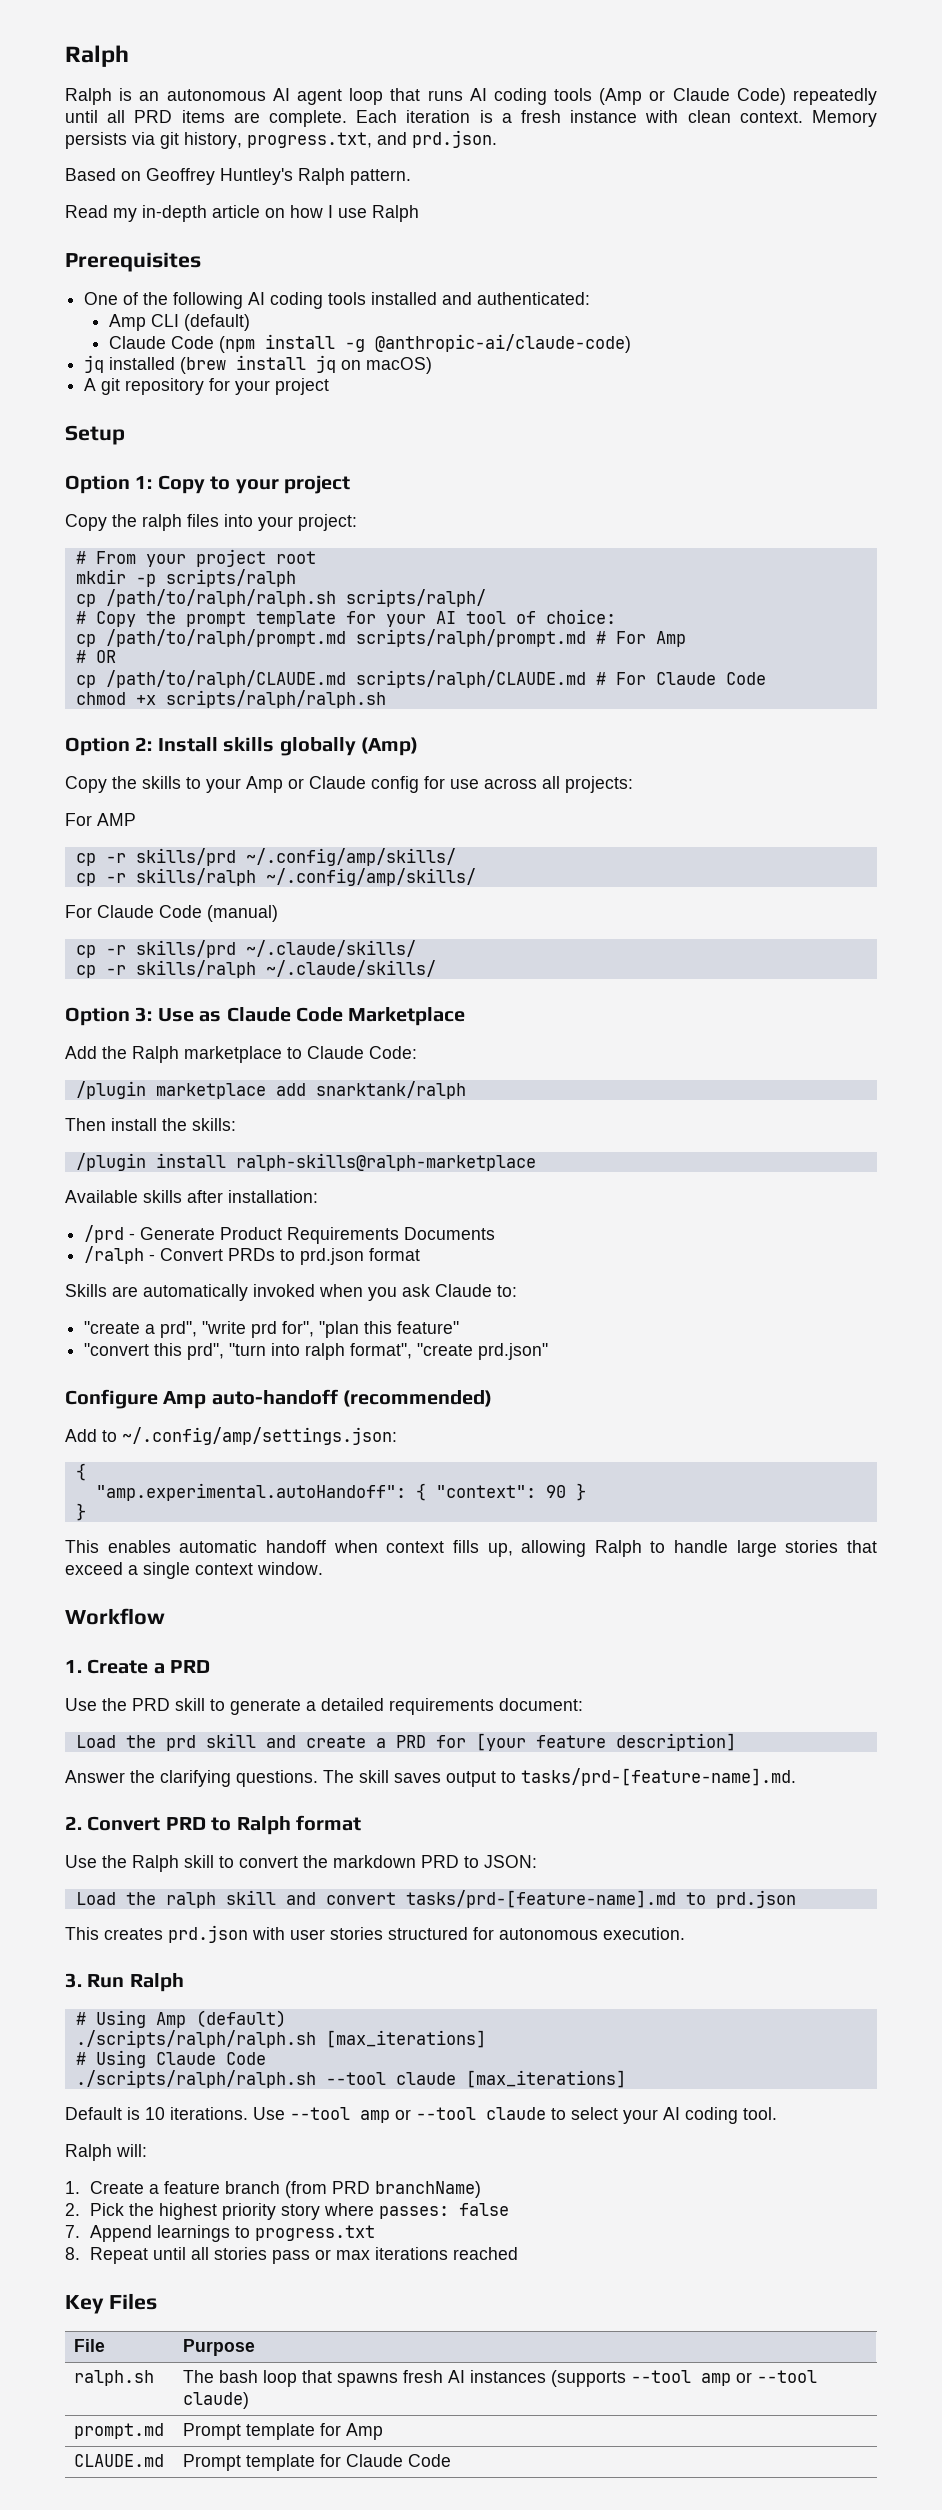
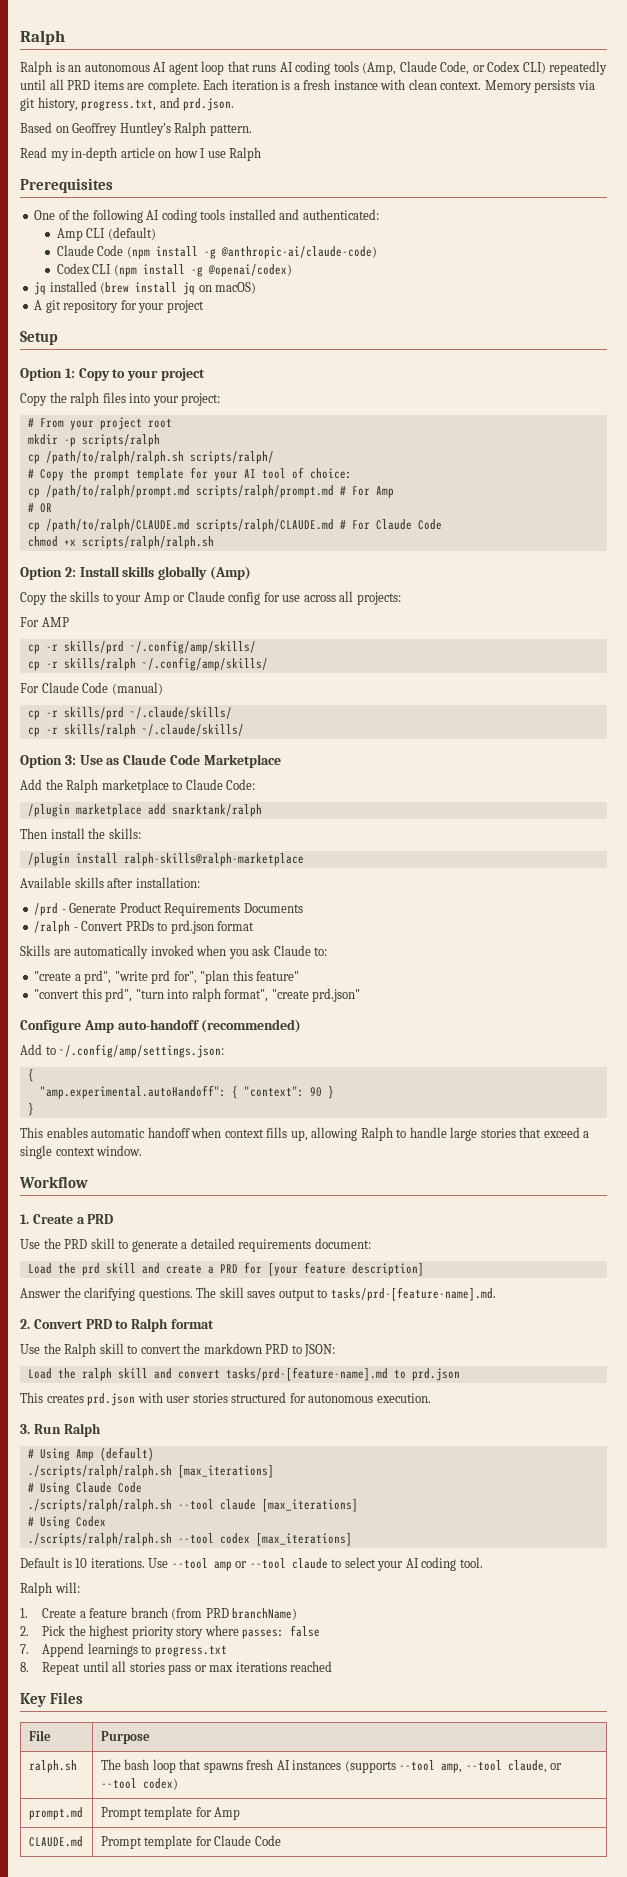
[599,88,786,105] (Amp or Claude Code) -> [362,61,546,75] (Amp, Claude Code, or Codex CLI)
(631, 343) none -> [56,263,292,277] // Codex CLI (npm install -g @openai/codex)
(626, 2079) none -> [27,1516,106,1529] [27,1532,352,1546] // # Using Codex // ./scripts/ralph/ralph.sh --tool codex [max_iterations]
[701,2370,818,2386] [183,2392,250,2409] amp or --tool claude) -> [441,1760,563,1773] [100,1778,178,1790] amp, --tool claude, or --tool codex)

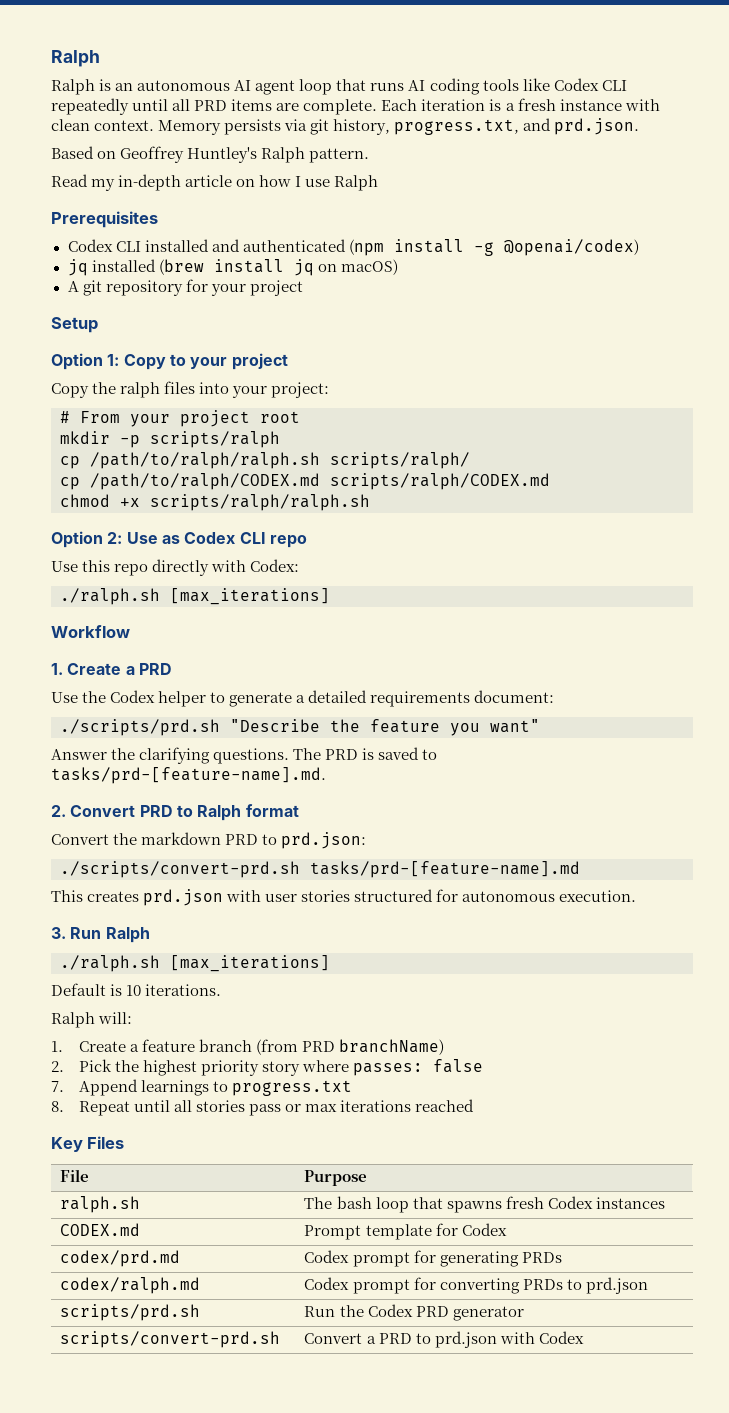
[362,61,546,75] (Amp, Claude Code, or Codex CLI) -> [522,78,627,91] like Codex CLI
[34,209,379,223] [56,227,156,241] [56,245,377,259] [56,263,112,274] One of the following AI coding tools installed and authenticated: // Amp CLI (default) // Claude Code (npm install -g @anthropic-ai/claude-code) // Codex CLI -> [67,239,346,252] Codex CLI installed and authenticated
[27,467,352,481] [27,485,394,498] [27,503,52,513] [27,519,442,532] # Copy the prompt template for your AI tool of choice: // cp /path/to/ralph/prompt.md scripts/ralph/prompt.md # For Amp // # OR // cp /path/to/ralph/CLAUDE.md scripts/ralph/CLAUDE.md # For Claude Code -> [60,473,550,490] cp /path/to/ralph/CODEX.md scripts/ralph/CODEX.md
[79,566,251,580] [20,591,401,605] [20,617,69,627] [27,640,256,654] [27,657,268,671] [20,682,163,695] [27,707,232,720] [27,724,244,737] [20,754,281,768] [20,779,256,793] [27,804,262,817] [20,828,141,839] [27,853,304,866] [20,877,200,888] [34,902,303,916] [34,920,255,934] [20,945,328,959] [34,970,300,984] [34,988,361,1002] [20,1019,302,1033] [20,1044,225,1058] [27,1068,34,1082] [39,1085,334,1099] [27,1102,34,1116] [20,1127,590,1141] [20,1145,143,1159] Install skills globally (Amp) // Copy the skills to your Amp or Claude config for use across all projects: // For AMP // cp -r skills/prd ~/.config/amp/skills/ // cp -r skills/ralph ~/.config/amp/skills/ // For Claude Code (manual) // cp -r skills/prd ~/.claude/skills/ // cp -r skills/ralph ~/.claude/skills/ // Option 3: Use as Claude Code Marketplace // Add the Ralph marketplace to Claude Code: // /plugin marketplace add snarktank/ralph // Then install the skills: // /plugin install ralph-skills@ralph-marketplace // Available skills after installation: // /prd - Generate Product Requirements Documents // /ralph - Convert PRDs to prd.json format // Skills are automatically invoked when you ask Claude to: // "create a prd", "write prd for", "plan this feature" // "convert this prd", "turn into ralph format", "create prd.json" // Configure Amp auto-handoff (recommended) // Add to ~/.config/amp/settings.json: // { // "amp.experimental.autoHandoff": { "context": 90 } // } // This enables automatic handoff when context fills up, allowing Ralph to handle large stories that exceed a single context window. -> [126,532,307,548] [51,559,300,576] [60,588,330,605] Use as Codex CLI repo // Use this repo directly with Codex: // ./ralph.sh [max_iterations]
[64,1238,115,1249] PRD skill -> [110,690,207,707] Codex helper
[27,1262,424,1276] Load the prd skill and create a PRD for [your feature description] -> [60,719,540,736] ./scripts/prd.sh "Describe the feature you want"
[219,1287,315,1301] skill saves output -> [325,747,420,760] PRD is saved
[20,1343,336,1357] [27,1368,220,1381] Use the Ralph skill to convert the markdown PRD to JSON: // Load the ralph skill and convert -> [51,832,367,849] [60,861,300,878] Convert the markdown PRD to prd.json: // ./scripts/convert-prd.sh
[393,1368,460,1381] to prd.json -> (580, 869) none
[27,1447,154,1461] [27,1464,274,1478] [27,1482,142,1495] [27,1498,358,1512] [27,1516,106,1529] [27,1533,250,1546] # Using Amp (default) // ./scripts/ralph/ralph.sh [max_iterations] // # Using Claude Code // ./scripts/ralph/ralph.sh --tool claude [max_iterations] // # Using Codex // ./scripts/ralph/ralph.sh --tool codex -> [60,955,160,972] ./ralph.sh
[148,1557,483,1571] Use --tool amp or --tool claude to select your AI coding tool. -> (222, 990) none
[276,1760,290,1770] AI -> [547,1196,593,1209] Codex
[344,1760,563,1773] [100,1778,178,1790] [28,1807,83,1820] [100,1806,241,1820] [28,1836,83,1847] [100,1835,281,1849] (supports --tool amp, --tool claude, or --tool codex) // prompt.md | Prompt template for Amp // CLAUDE.md | Prompt template for Claude Code -> [60,1223,141,1236] [304,1223,507,1240] [60,1250,181,1267] [304,1250,562,1267] [60,1277,201,1294] [304,1277,648,1294] [60,1304,201,1321] [304,1304,524,1321] [60,1331,281,1348] [304,1331,584,1348] // CODEX.md | Prompt template for Codex // codex/prd.md | Codex prompt for generating PRDs // codex/ralph.md | Codex prompt for converting PRDs to prd.json // scripts/prd.sh | Run the Codex PRD generator // scripts/convert-prd.sh | Convert a PRD to prd.json with Codex

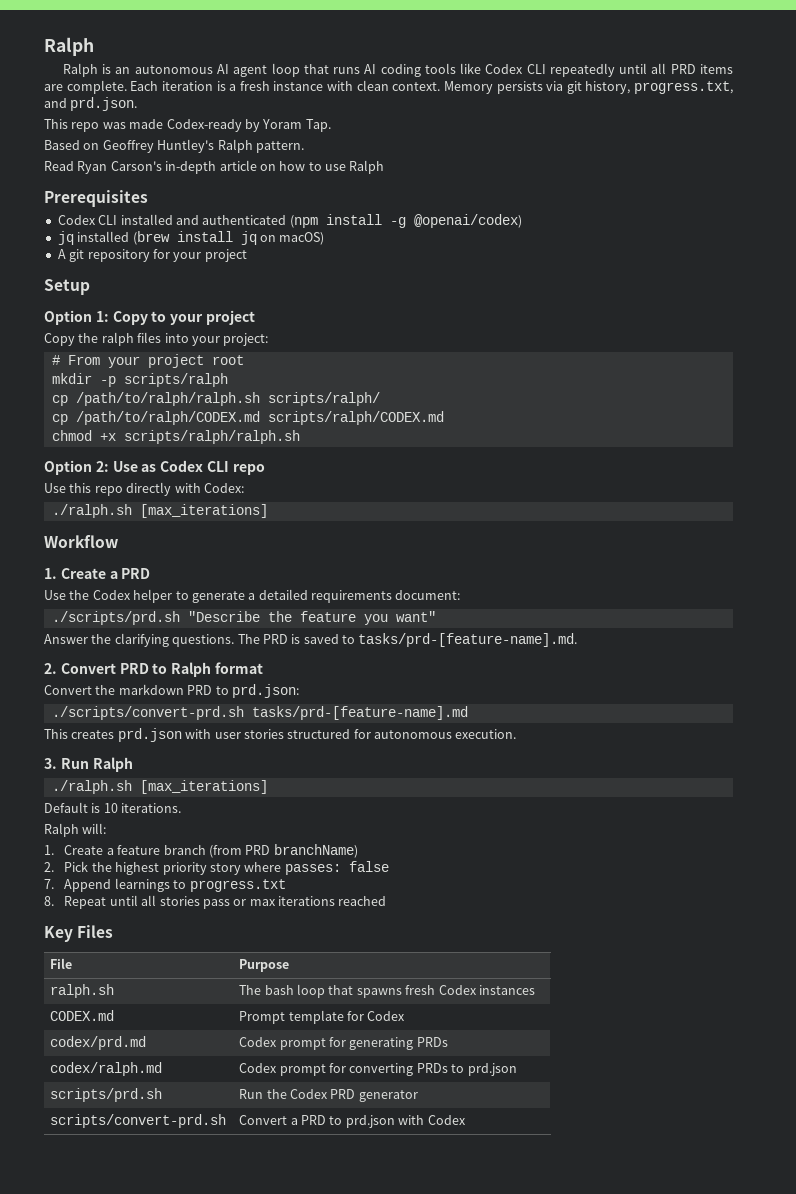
(640, 126) none -> [44,119,331,132] // This repo was made Codex-ready by Yoram Tap.
[91,179,116,191] my -> [77,161,162,174] Ryan Carson's
[295,176,302,187] I -> [308,162,322,171] to

